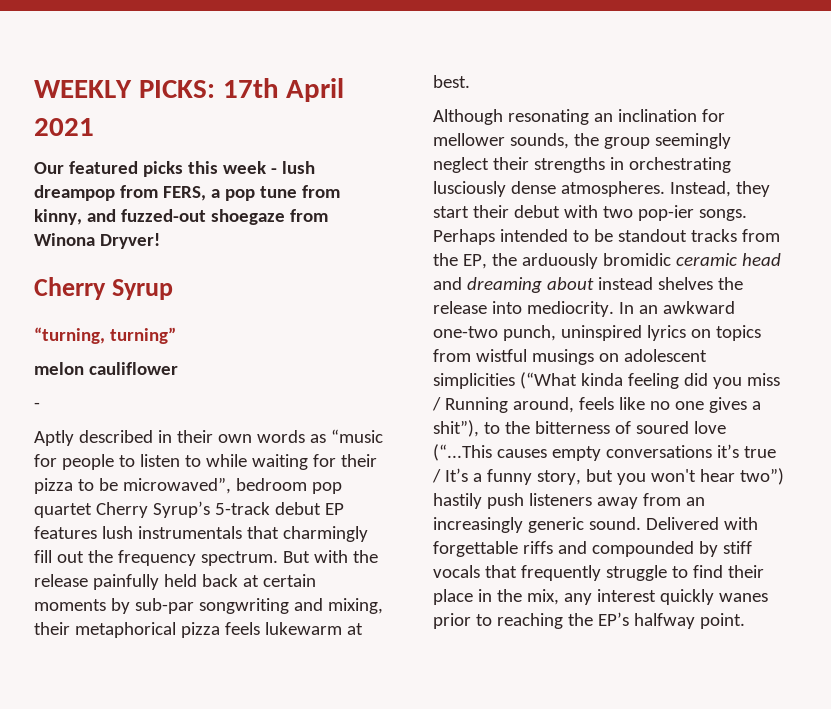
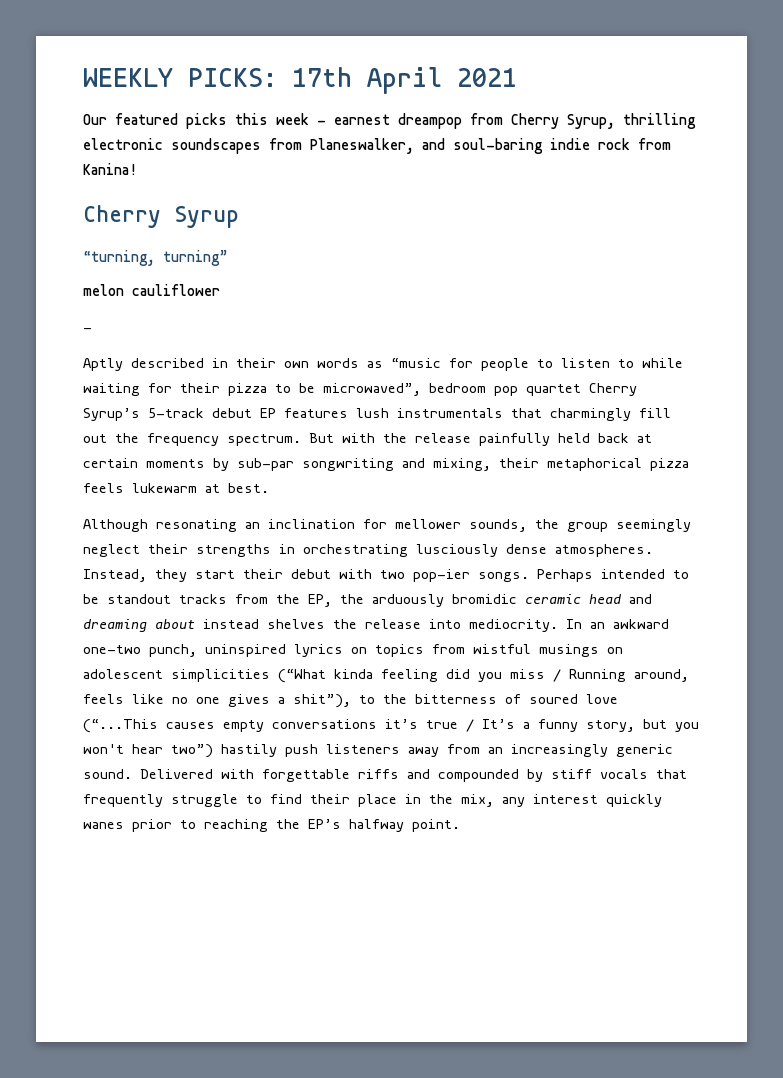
[281,161,315,174] lush -> [334,114,390,125] earnest
[162,185,340,201] [34,209,328,225] [34,233,160,249] FERS, a pop tune from kinny, and fuzzed-out shoegaze from Winona Dryver! -> [511,113,696,129] [83,138,671,154] [83,163,137,175] Cherry Syrup, thrilling electronic soundscapes from Planeswalker, and soul-baring indie rock from Kanina!

